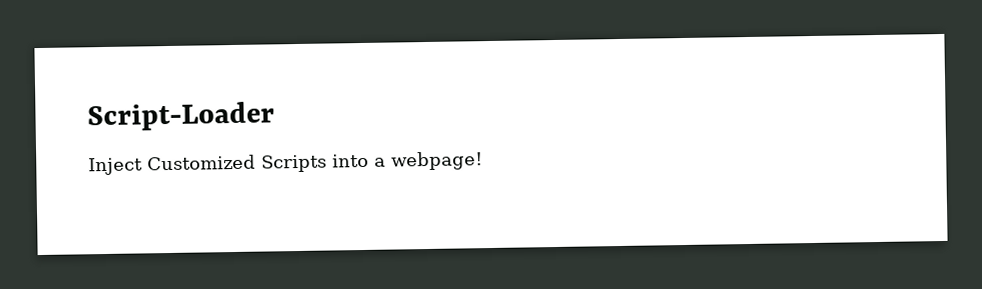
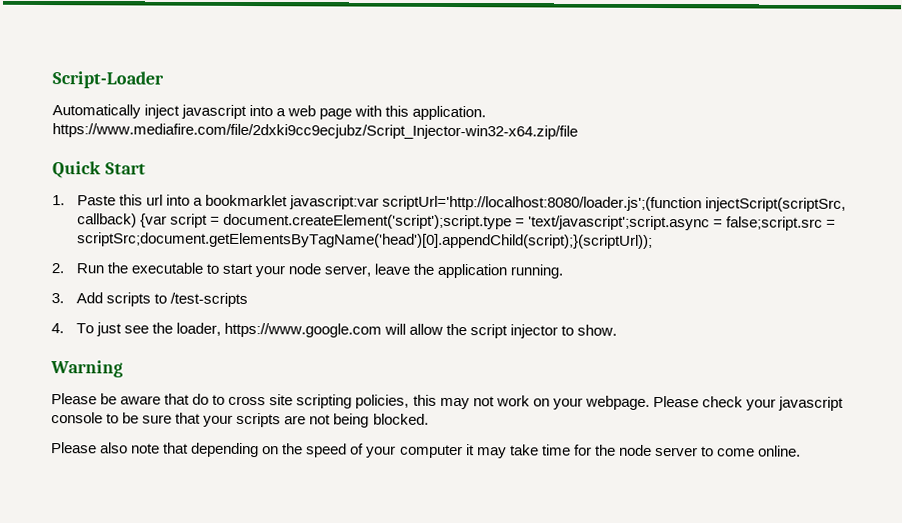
[88,151,483,176] Inject Customized Scripts into a webpage! -> [52,104,487,121] [52,123,578,140] [52,161,146,179] [52,194,847,212] [76,213,837,231] [76,232,653,249] [51,262,564,279] [51,292,248,308] [51,322,618,339] [50,360,123,378] [51,393,844,411] [51,412,429,428] [51,442,802,459] Automatically inject javascript into a web page with this application. https://www.mediafire.com/file/2dxki9cc9ecjubz/Script_Injector-win32-x64.zip/file // Quick Start // 1. Paste this url into a bookmarklet javascript:var scriptUrl='http://localhost:8080/loader.js';(function injectScript(scriptSrc, callback) {var script = document.createElement('script');script.type = 'text/javascript';script.async = false;script.src = scriptSrc;document.getElementsByTagName('head')[0].appendChild(script);}(scriptUrl)); // 2. Run the executable to start your node server, leave the application running. // 3. Add scripts to /test-scripts // 4. To just see the loader, https://www.google.com will allow the script injector to show. // Warning // Please be aware that do to cross site scripting policies, this may not work on your webpage. Please check your javascript console to be sure that your scripts are not being blocked. // Please also note that depending on the speed of your computer it may take time for the node server to come online.

